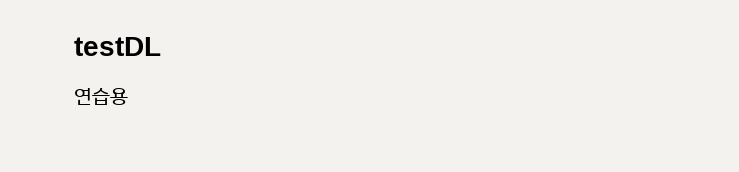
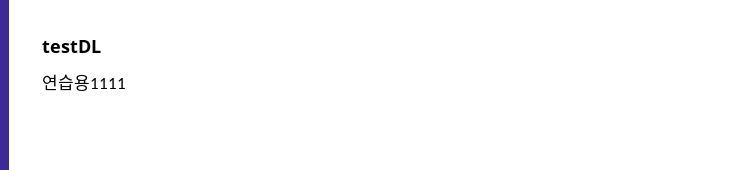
[74,88,128,105] 연습용 -> [42,74,126,91] 연습용1111

